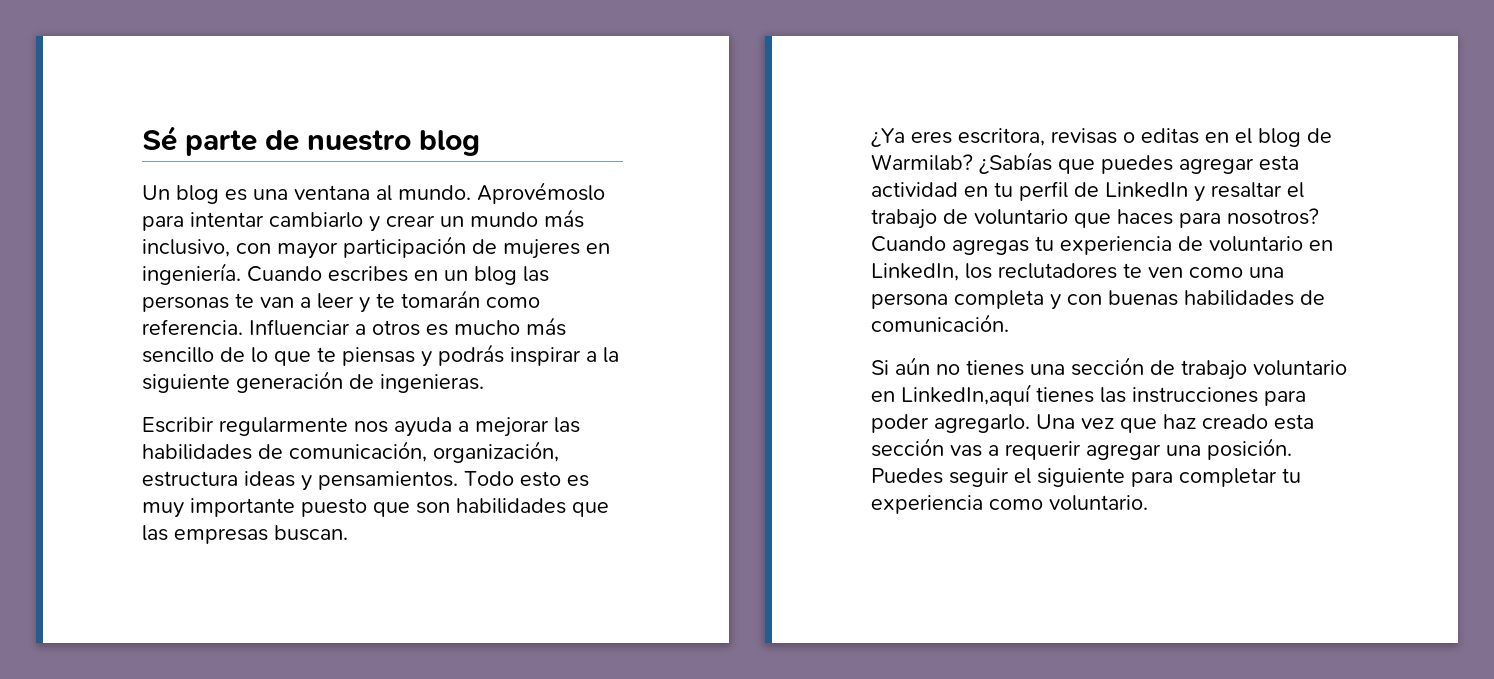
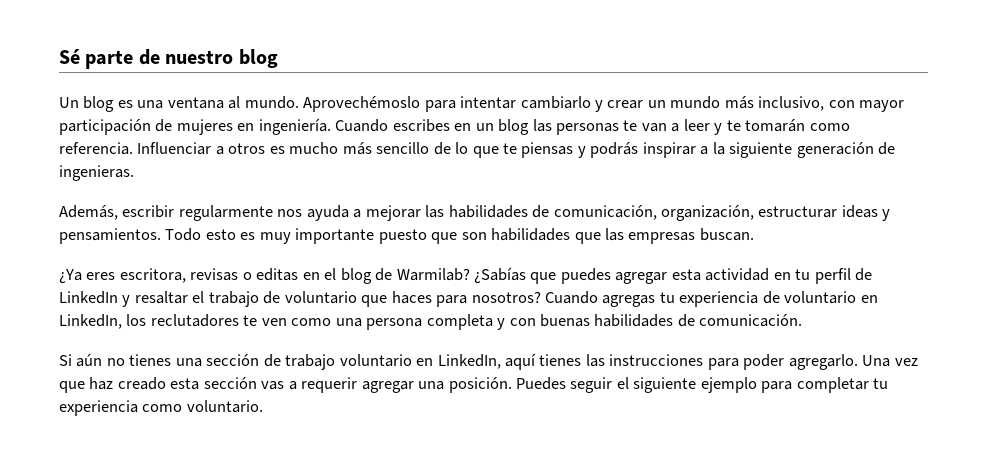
[477,182,605,204] Aprovémoslo -> [303,96,421,112] Aprovechémoslo
[142,417,214,433] Escribir -> [59,205,175,220] Además, escribir
[142,471,238,487] estructura -> [758,206,838,218] estructurar
[901,384,1031,406] LinkedIn,aquí -> [437,353,537,370] LinkedIn, aquí
(1125, 477) none -> [700,377,757,393] ejemplo

